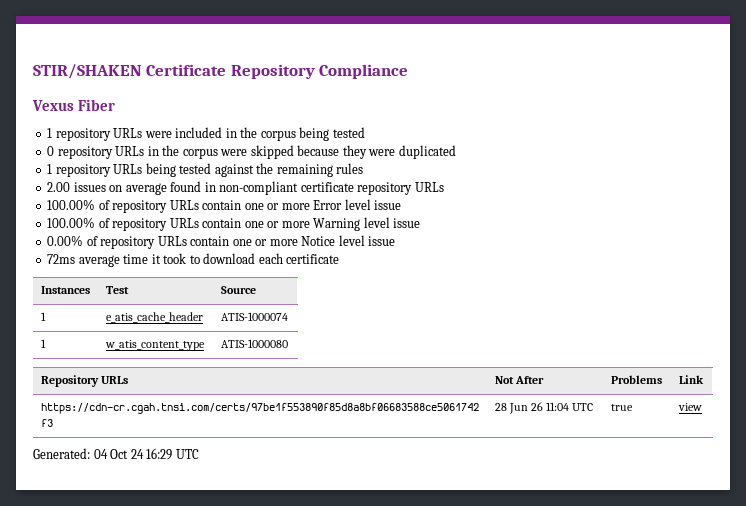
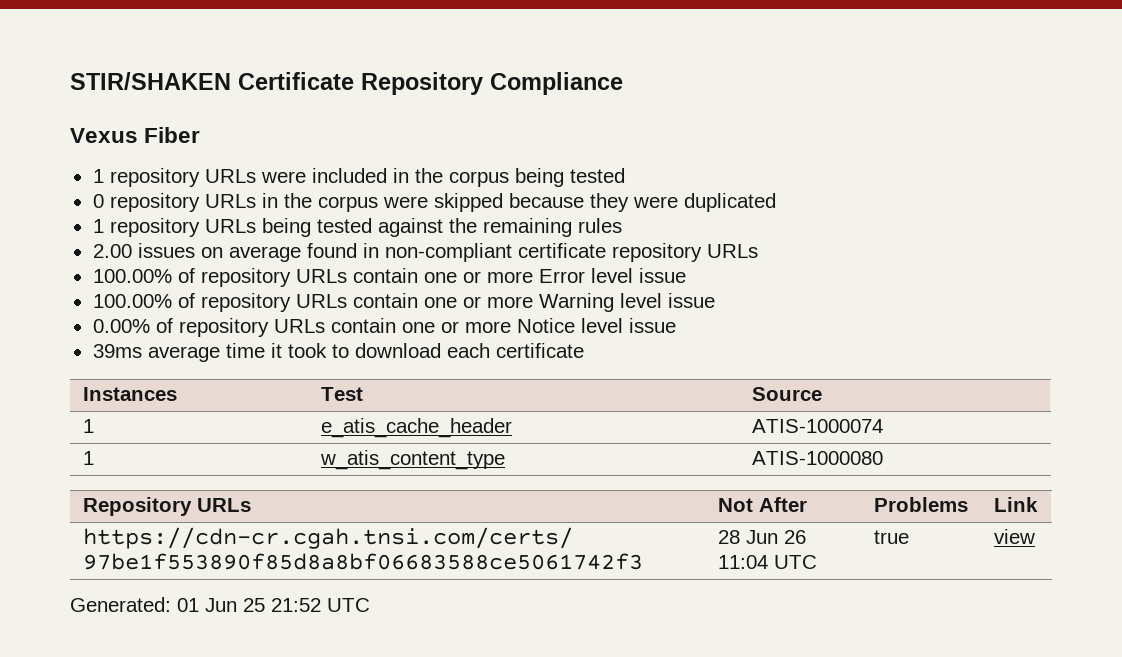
[47,254,76,264] 72ms -> [92,344,142,358] 39ms
[93,448,173,460] 04 Oct 24 16:29 -> [177,598,321,612] 01 Jun 25 21:52

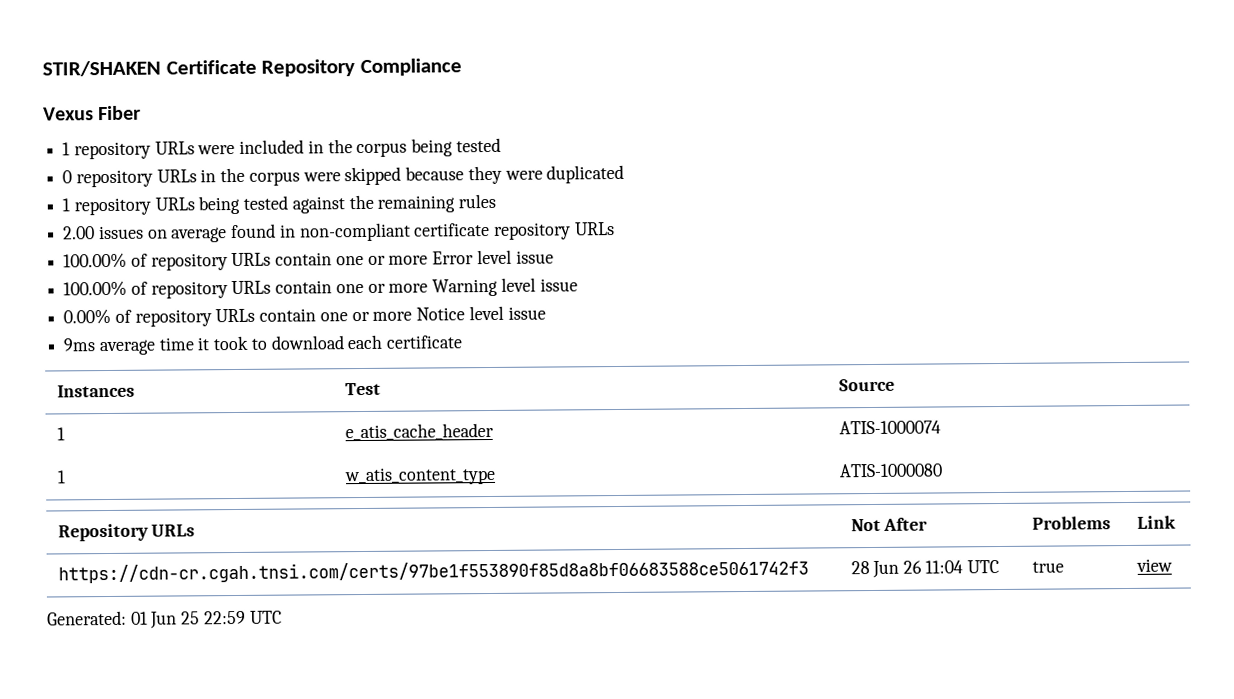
[92,344,142,358] 39ms -> [63,338,96,352] 9ms
[271,598,321,612] 21:52 -> [203,610,246,625] 22:59

